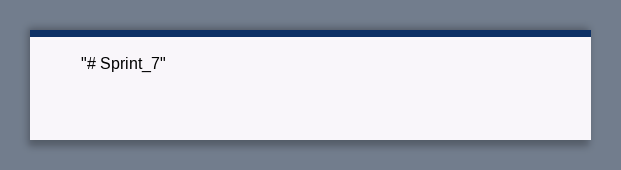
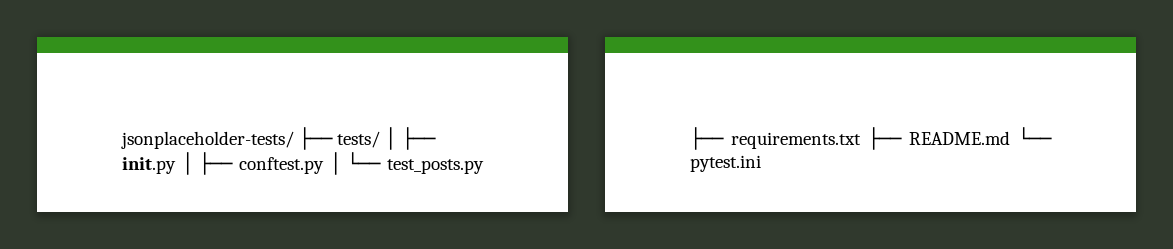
[81,57,167,73] "# Sprint_7" -> [121,127,436,150] [122,152,485,175] [690,127,1052,150] [690,155,761,172] jsonplaceholder-tests/ ├── tests/ │ ├── init.py │ ├── conftest.py │ └── test_posts.py ├── requirements.txt ├── README.md └── pytest.ini

